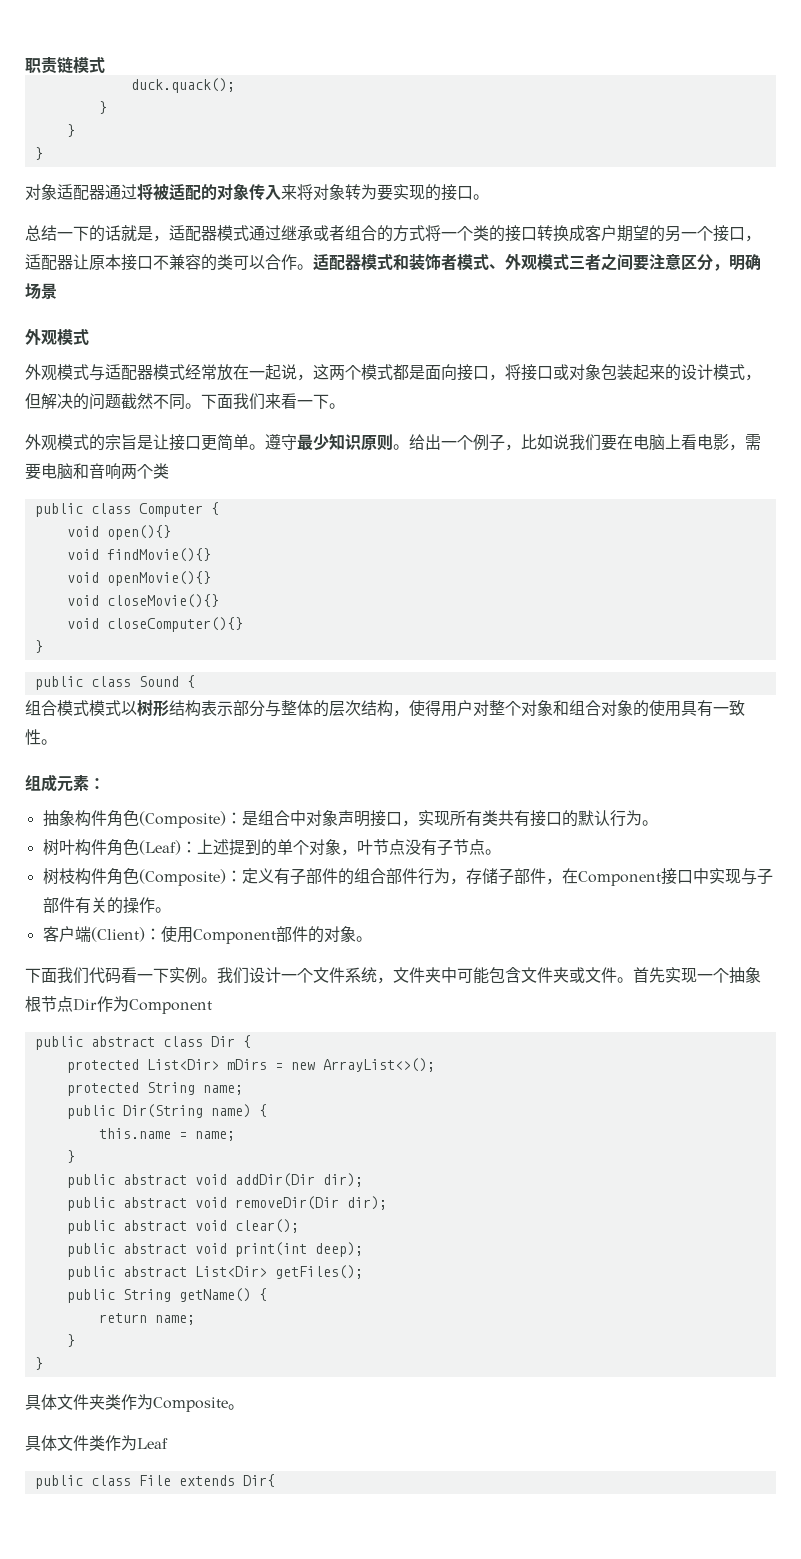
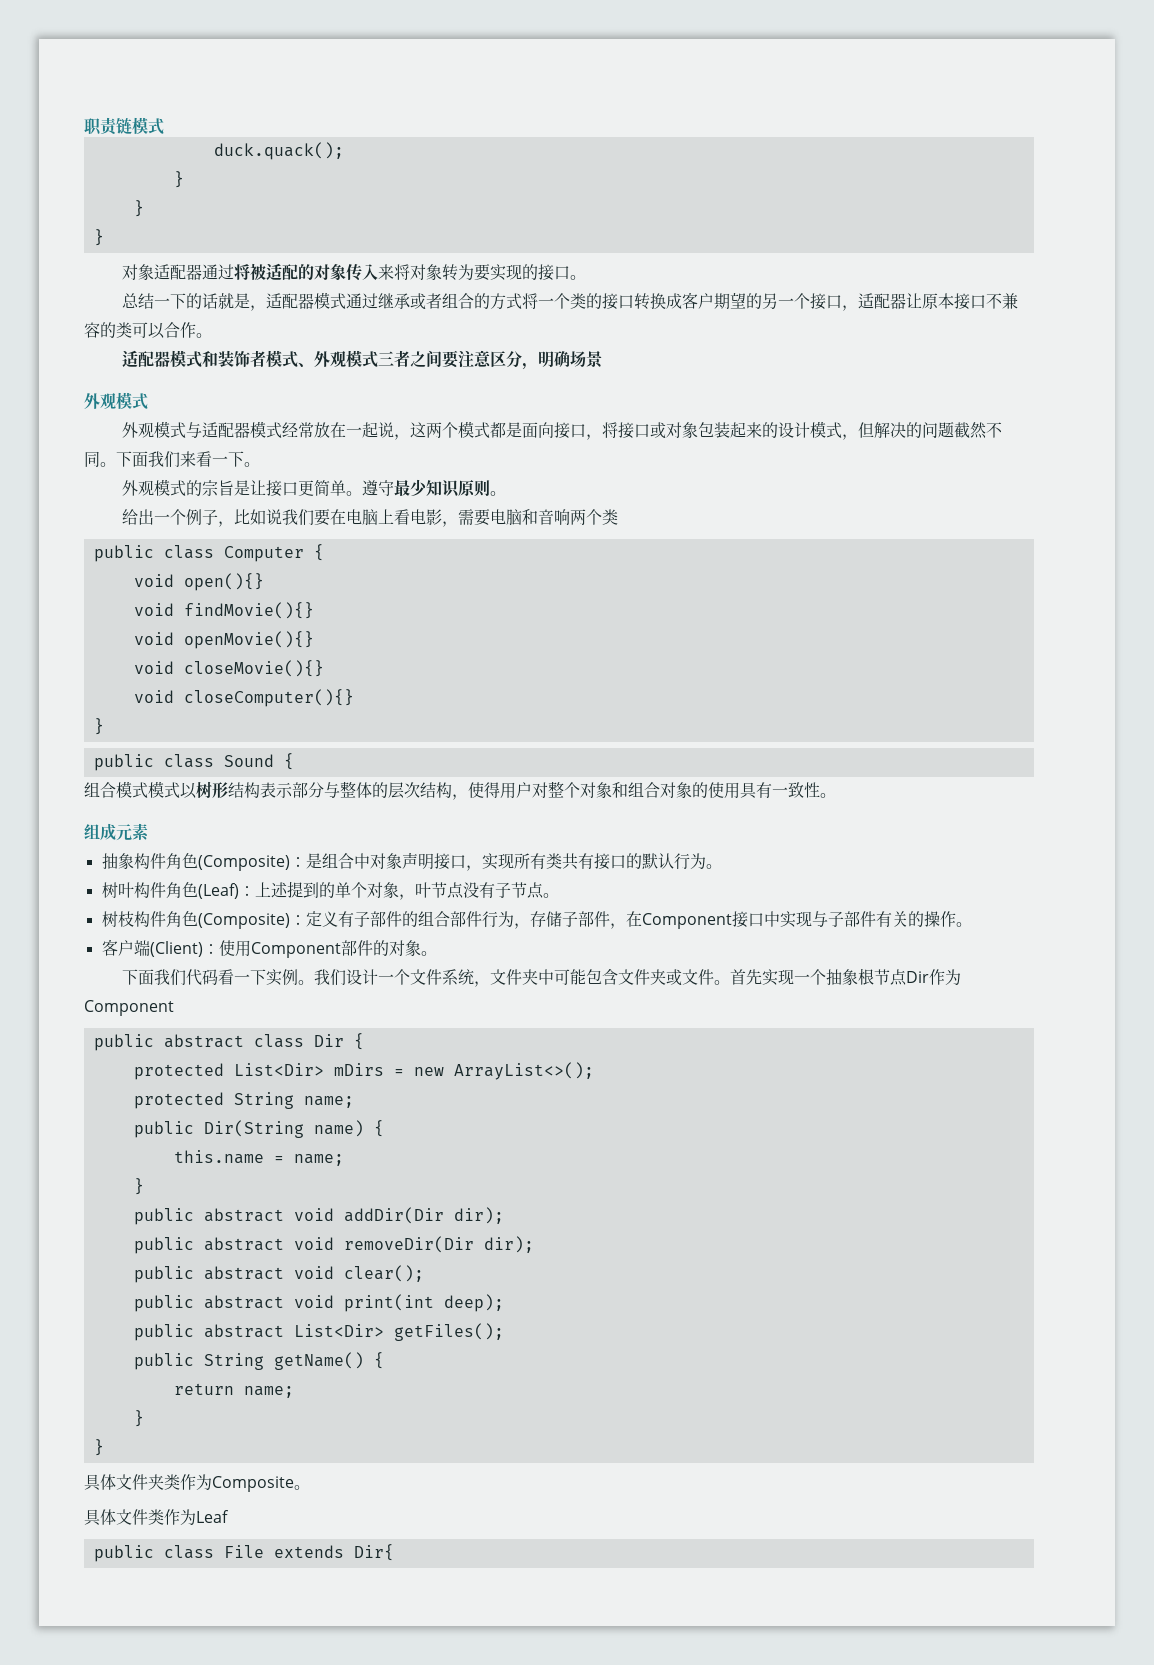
(313, 267) none -> (212, 335) //
(409, 447) none -> (507, 493) //
[89,778,105,789] ： -> (149, 832) none

